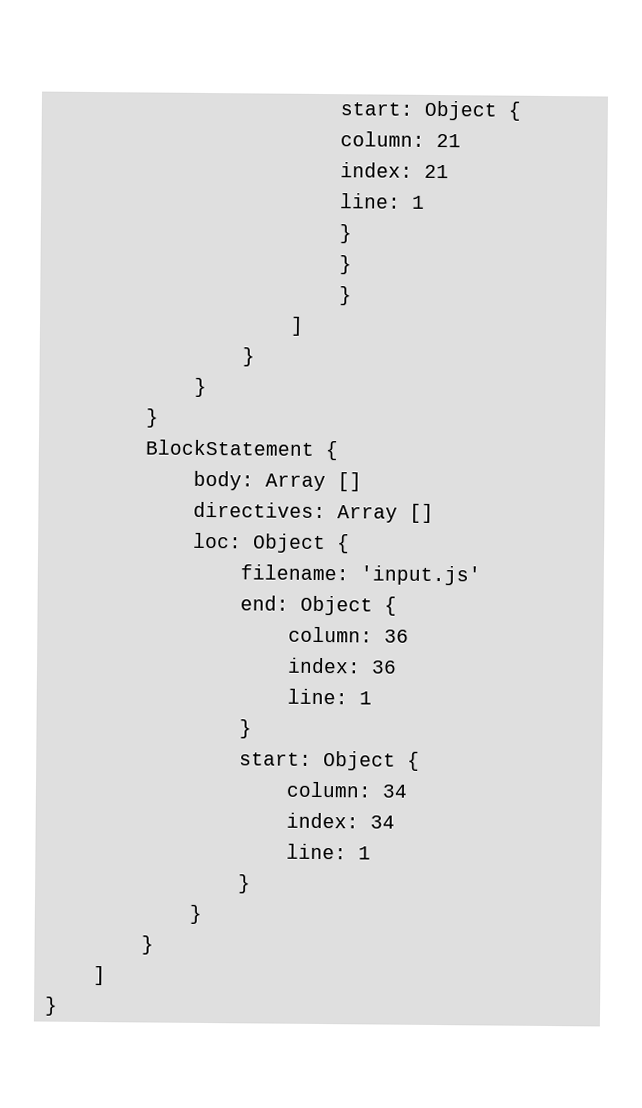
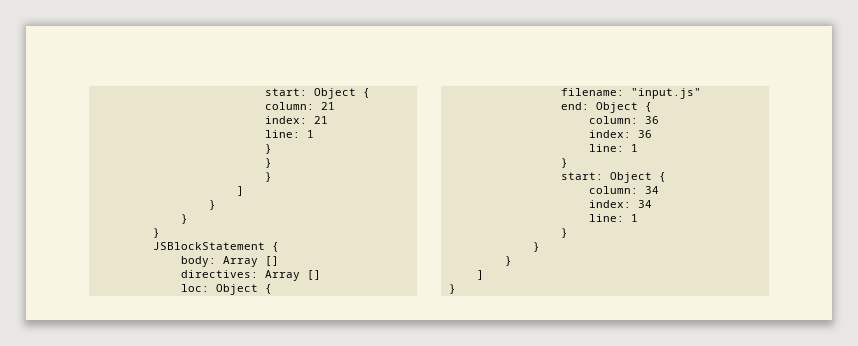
[145,439,315,456] BlockStatement -> [152,242,265,250] JSBlockStatement
[360,565,482,586] 'input.js' -> [630,88,701,99] "input.js"

